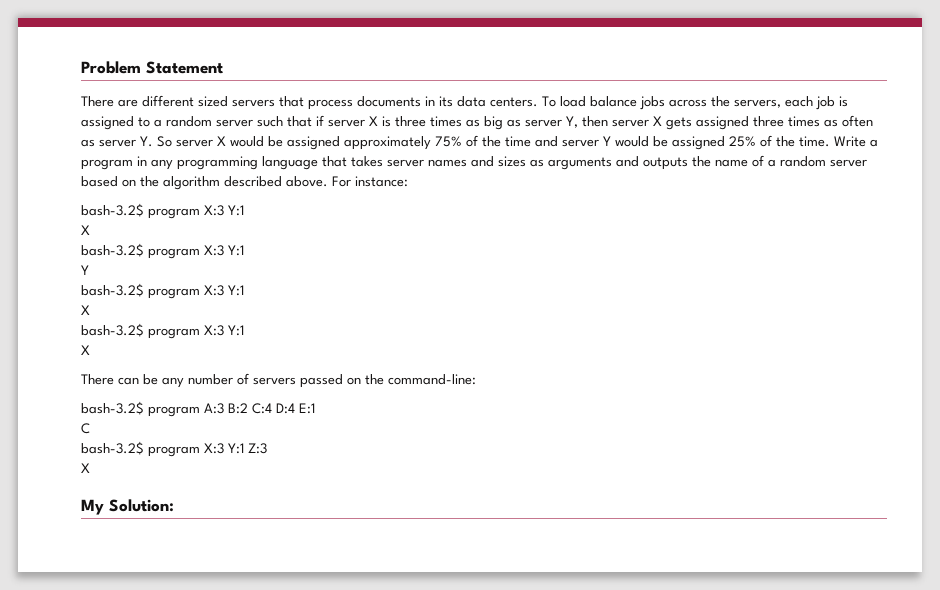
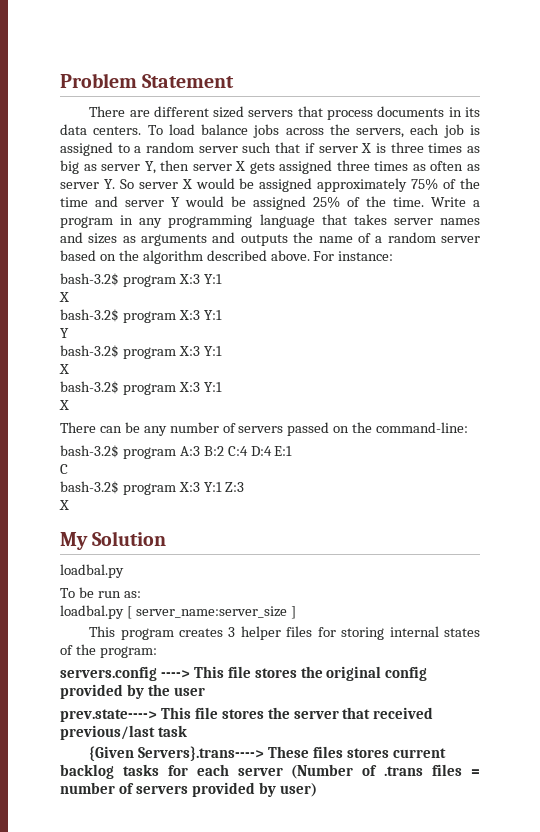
[109,499,174,512] Solution: -> [92,531,167,546] [60,564,124,578] [60,587,141,598] [60,605,296,619] [89,626,481,640] [60,644,157,658] [60,666,428,681] [60,684,205,699] [60,707,434,722] [60,725,187,740] [89,746,446,761] [60,764,481,779] [60,782,317,797] Solution // loadbal.py // To be run as: // loadbal.py [ server_name:server_size ] // This program creates 3 helper files for storing internal states of the program: // servers.config ----> This file stores the original config provided by the user // prev.state----> This file stores the server that received previous/last task // {Given Servers}.trans----> These files stores current backlog tasks for each server (Number of .trans files = number of servers provided by user)

